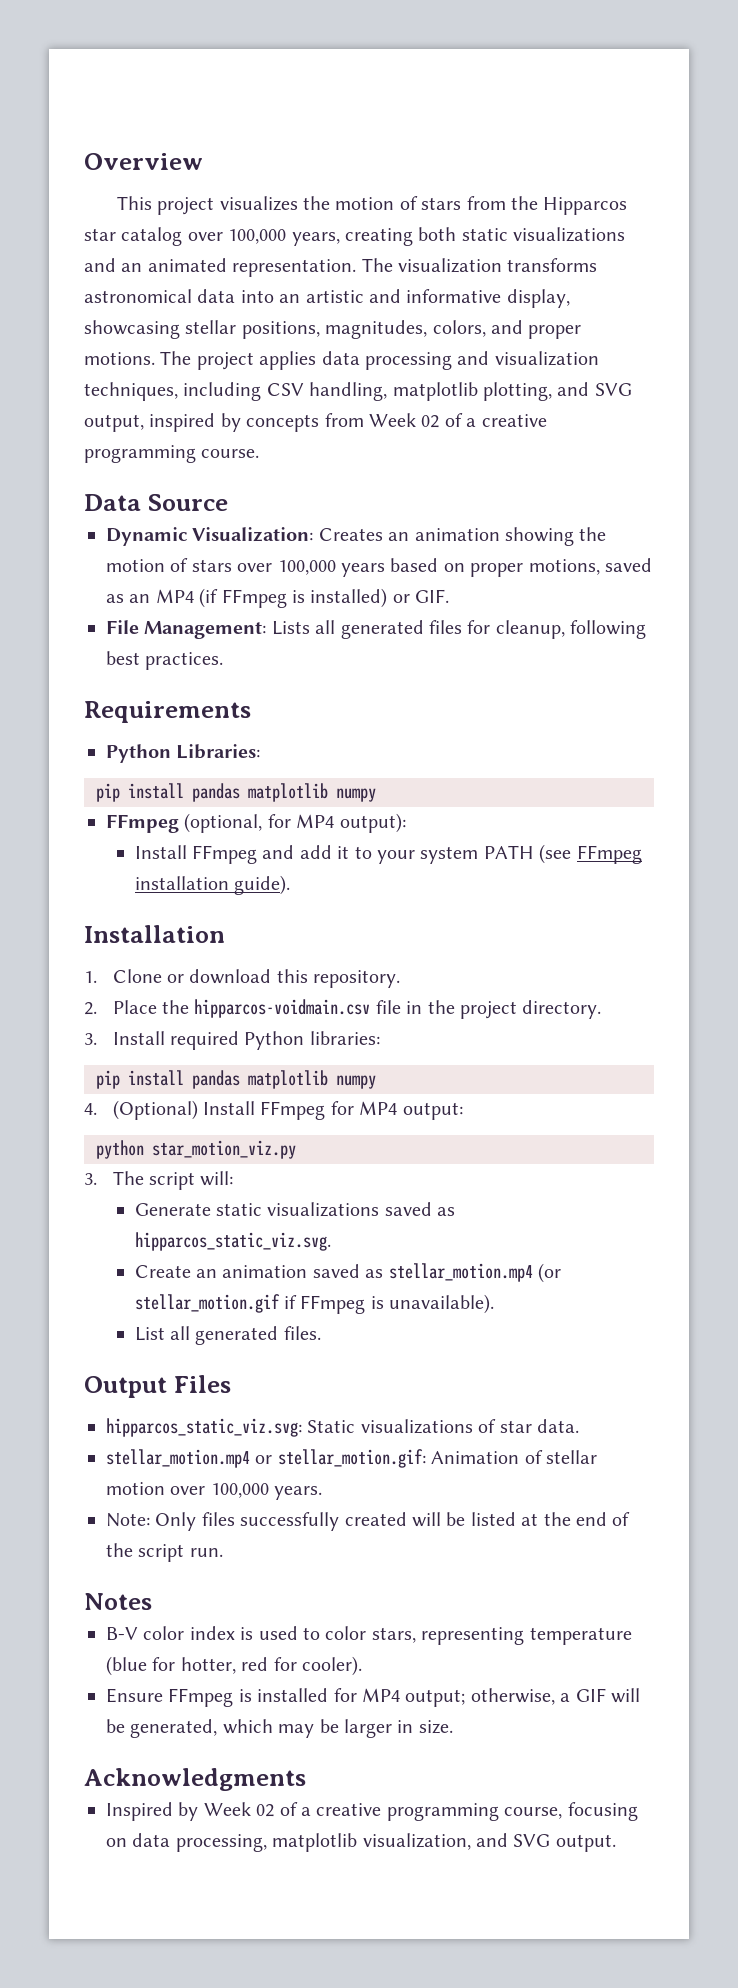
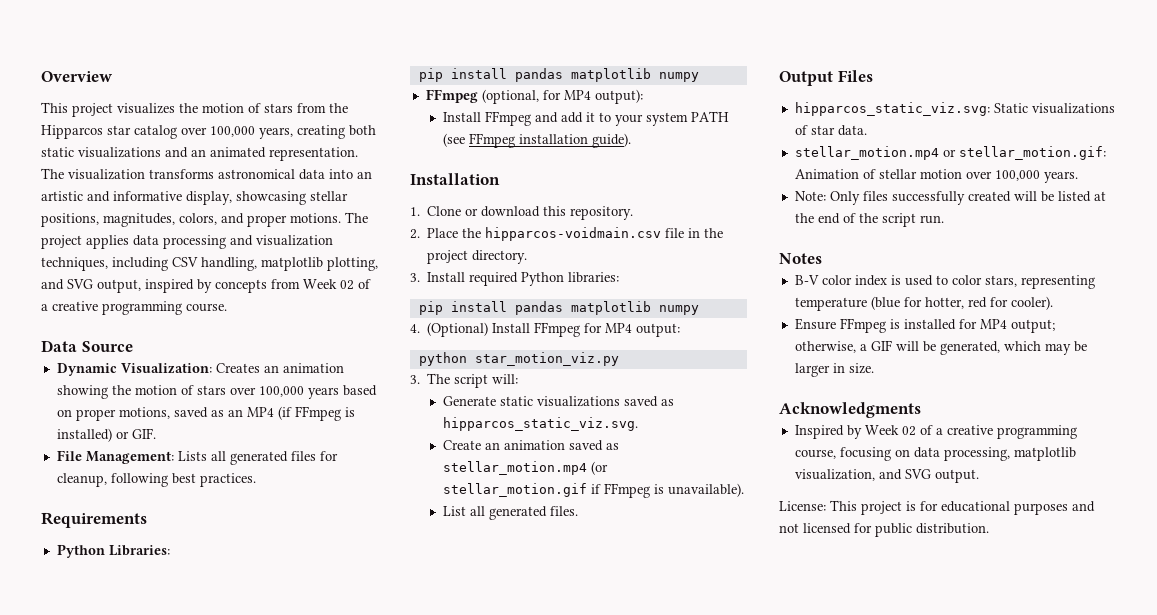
(616, 1843) none -> [779,500,1095,515] [779,523,989,537] // License: This project is for educational purposes and not licensed for public distribution.

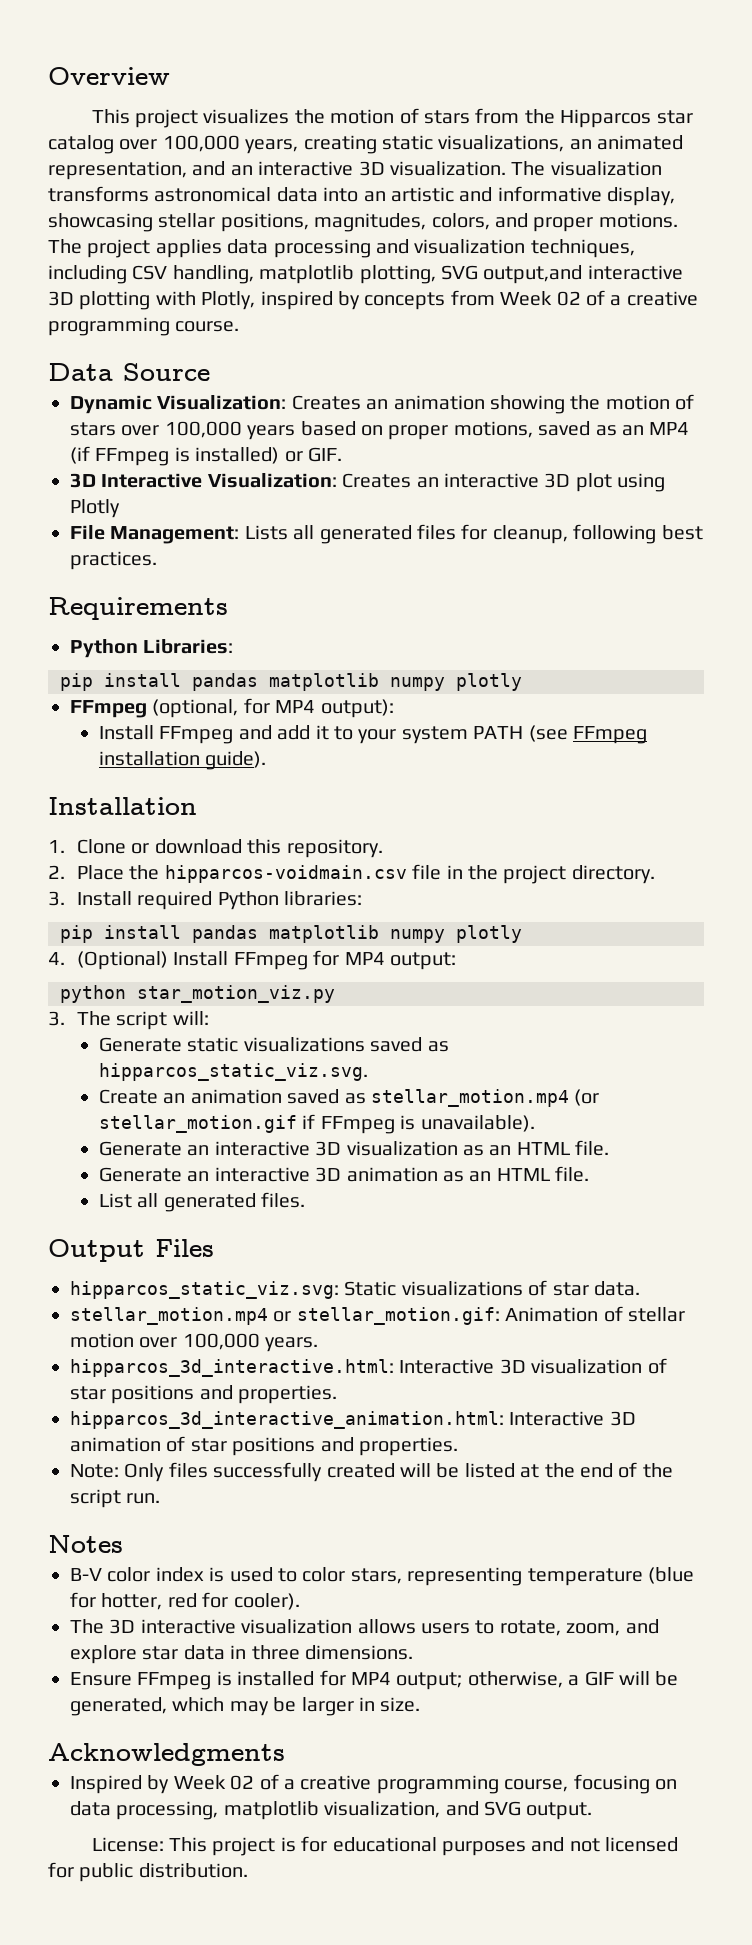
[349,125,376,136] [41,147,358,161] both static visualizations and an animated representation. -> [382,135,684,152] [48,161,506,180] static visualizations, an animated representation, and an interactive 3D visualization.
[41,279,141,293] and SVG output, -> [441,265,683,284] [48,291,256,310] SVG output,and interactive 3D plotting with Plotly,
(156, 433) none -> [70,473,666,492] [70,499,120,518] // 3D Interactive Visualization: Creates an interactive 3D plot using Plotly
(699, 77) none -> [456,673,522,691] plotly
(699, 310) none -> [456,925,522,943] plotly
(745, 490) none -> [98,1140,610,1156] [98,1166,590,1182] // Generate an interactive 3D visualization as an HTML file. // Generate an interactive 3D animation as an HTML file.
(1078, 177) none -> [70,1358,667,1377] [70,1385,338,1404] [70,1411,636,1429] [70,1436,458,1456] // hipparcos_3d_interactive.html: Interactive 3D visualization of star positions and properties. // hipparcos_3d_interactive_animation.html: Interactive 3D animation of star positions and properties.
(1053, 303) none -> [70,1619,659,1636] [70,1645,413,1664] // The 3D interactive visualization allows users to rotate, zoom, and explore star data in three dimensions.

